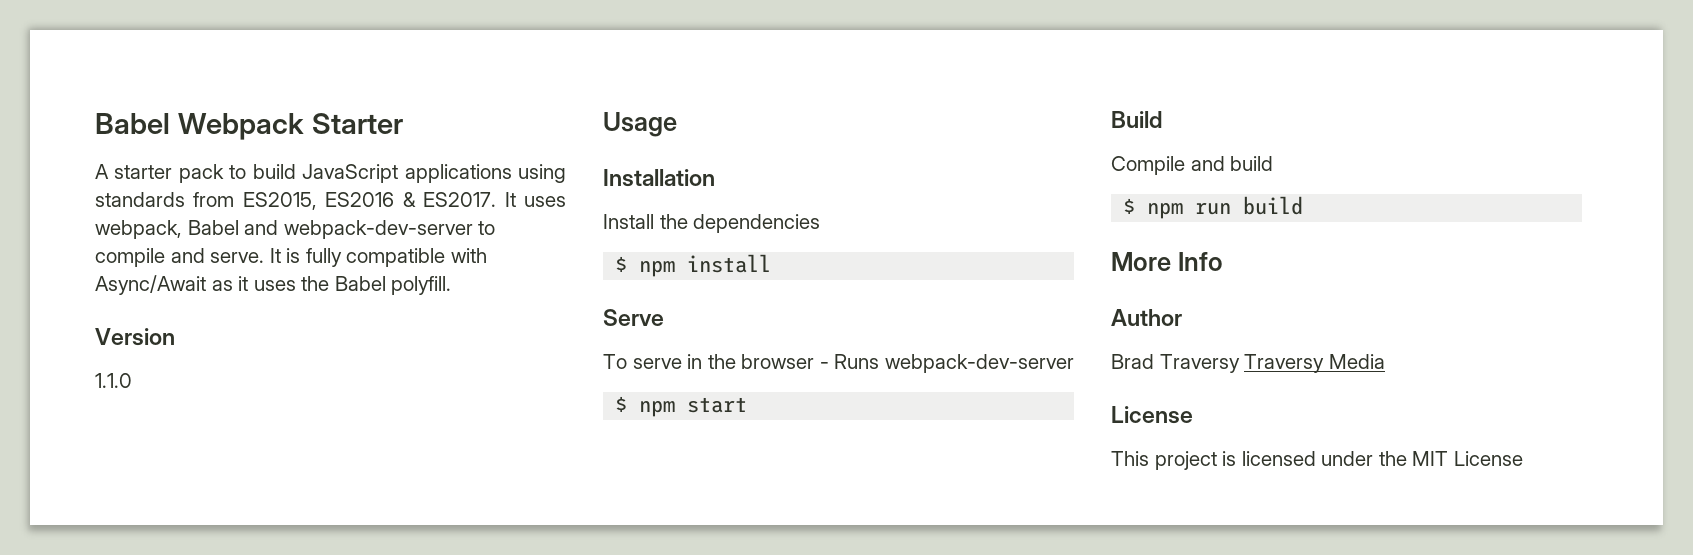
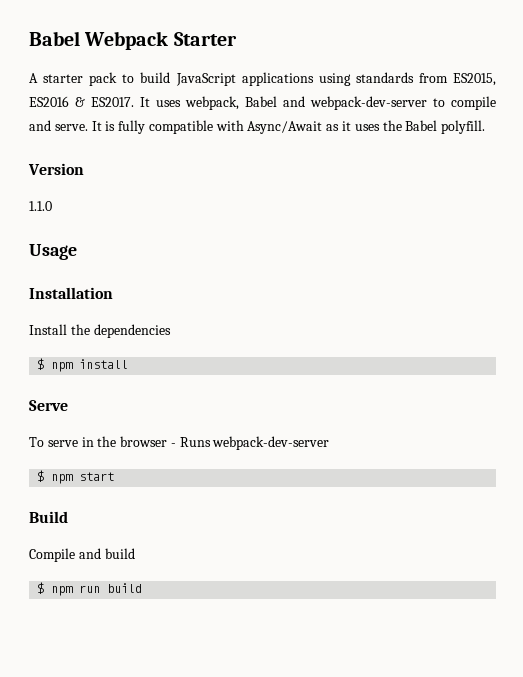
[1111,252,1223,271] [1111,309,1182,326] [1111,354,1385,373] [1111,406,1193,424] [1111,451,1523,470] // More Info // Author // Brad Traversy Traversy Media // License // This project is licensed under the MIT License -> (143, 588) none

